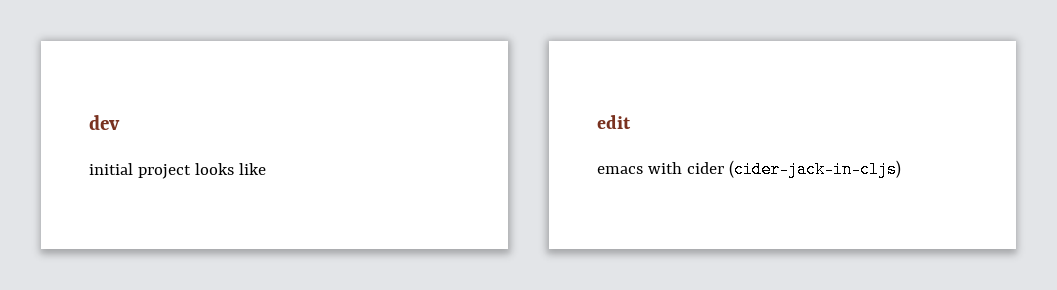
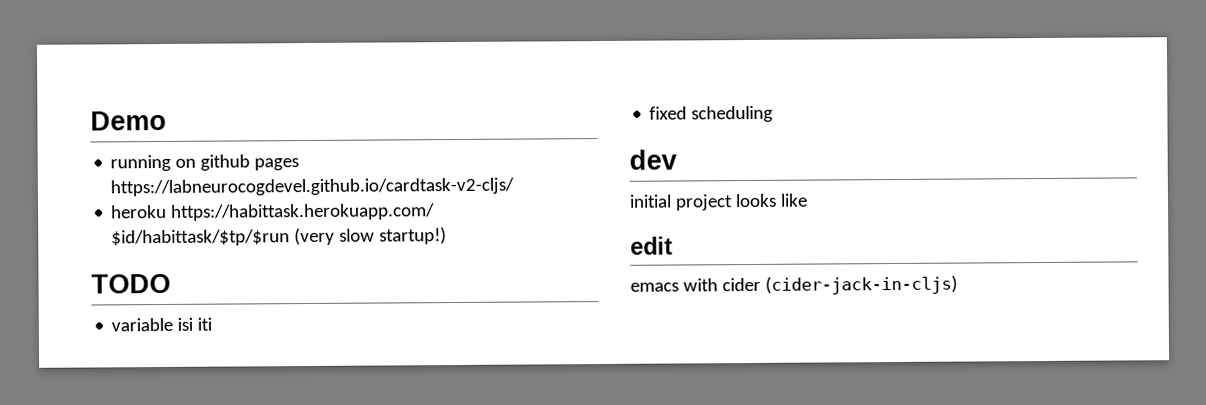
(89, 122) none -> [90,110,167,131] [110,154,300,172] [110,177,515,197] [111,203,436,221] [111,227,448,247] [91,273,171,294] [111,317,213,332] [649,105,774,123] Demo // running on github pages https://labneurocogdevel.github.io/cardtask-v2-cljs/ // heroku https://habittask.herokuapp.com/ $id/habittask/$tp/$run (very slow startup!) // TODO // variable isi iti // fixed scheduling //

